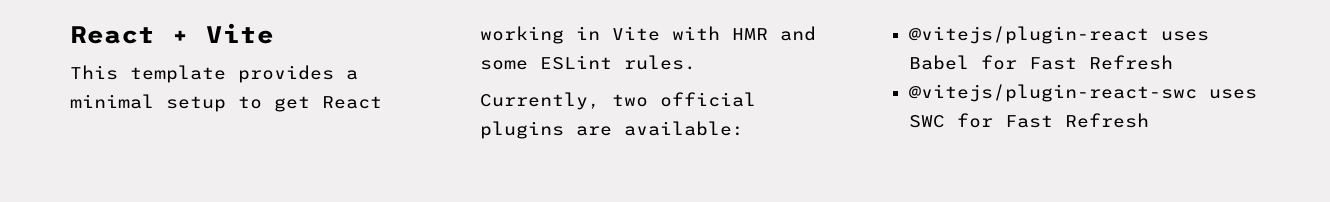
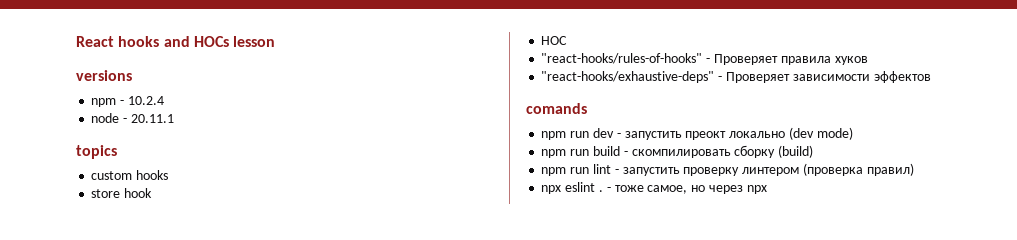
[70,23,274,44] [70,65,358,83] [70,94,382,112] [480,26,816,44] [480,55,696,70] [480,92,756,110] [480,121,744,139] [908,26,1209,44] [908,55,1173,70] [908,84,1257,102] [908,113,1149,128] React + Vite // This template provides a minimal setup to get React working in Vite with HMR and some ESLint rules. // Currently, two official plugins are available: // @vitejs/plugin-react uses Babel for Fast Refresh // @vitejs/plugin-react-swc uses SWC for Fast Refresh -> [76,36,276,47] [76,70,132,81] [91,96,164,107] [91,113,174,123] [76,145,117,159] [91,170,169,180] [91,188,153,198] [541,36,568,45] [541,53,868,65] [541,71,931,83] [526,103,587,114] [541,127,853,140] [541,145,814,158] [541,163,914,176] [541,182,767,194] React hooks and HOCs lesson // versions // npm - 10.2.4 // node - 20.11.1 // topics // custom hooks // store hook // HOC // "react-hooks/rules-of-hooks" - Проверяет правила хуков // "react-hooks/exhaustive-deps" - Проверяет зависимости эффектов // comands // npm run dev - запустить преокт локально (dev mode) // npm run build - скомпилировать сборку (build) // npm run lint - запустить проверку линтером (проверка правил) // npx eslint . - тоже самое, но через npx

